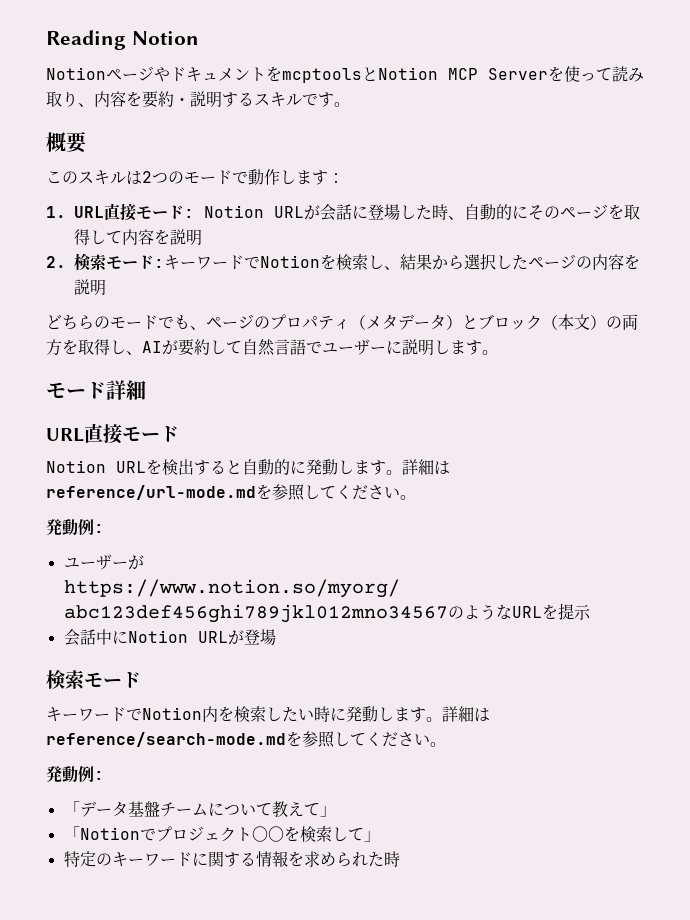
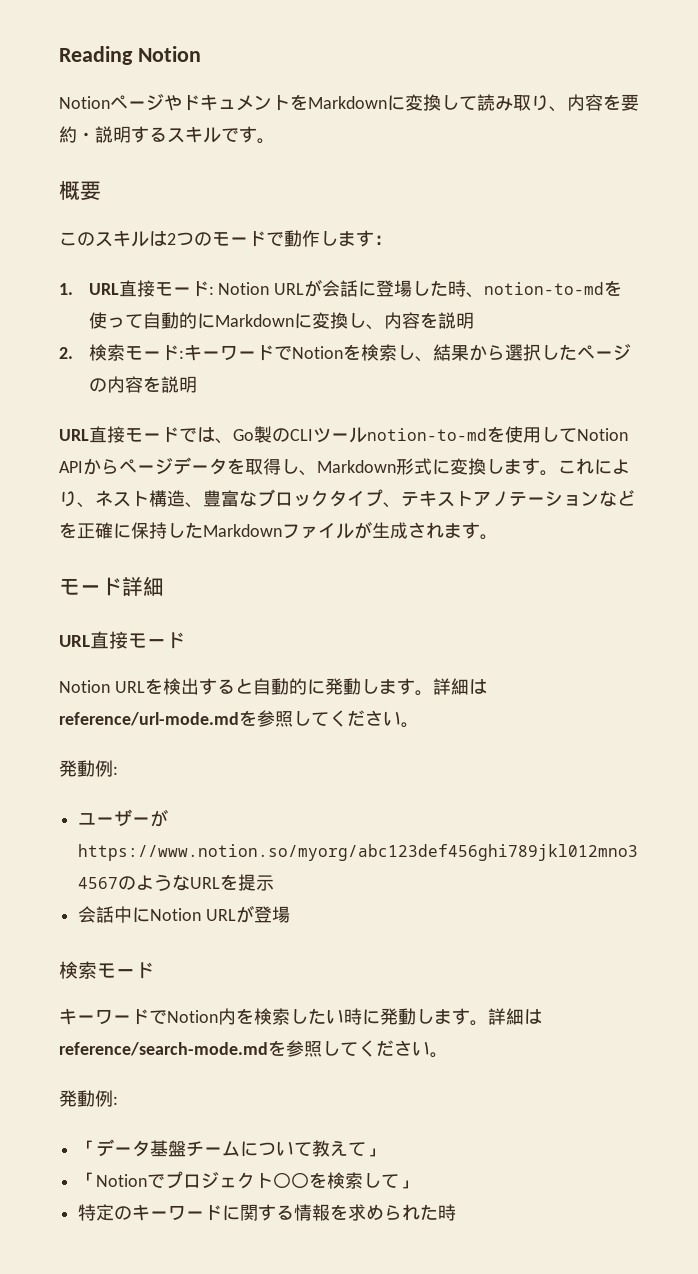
[282,66,596,83] mcptoolsとNotion MCP Serverを使っ -> [308,94,459,111] Markdownに変換し
[464,204,640,220] [74,229,122,245] 自動的にそのページを取得して -> [484,280,623,296] [88,312,384,330] notion-to-mdを使って自動的にMarkdownに変換し、
[46,314,638,331] [46,339,450,356] どちらのモードでも、ページのプロパティ（メタデータ）とブロック（本文）の両方を取得し、AIが要約して自然言語でユーザーに説明し -> [59,426,628,444] [59,457,630,476] [59,489,635,508] [59,521,444,539] URL直接モードでは、Go製のCLIツールnotion-to-mdを使用してNotion APIからページデータを取得し、Markdown形式に変換します。これにより、ネスト構造、豊富なブロックタイプ、テキストアノテーションなどを正確に保持したMarkdownファイルが生成され

